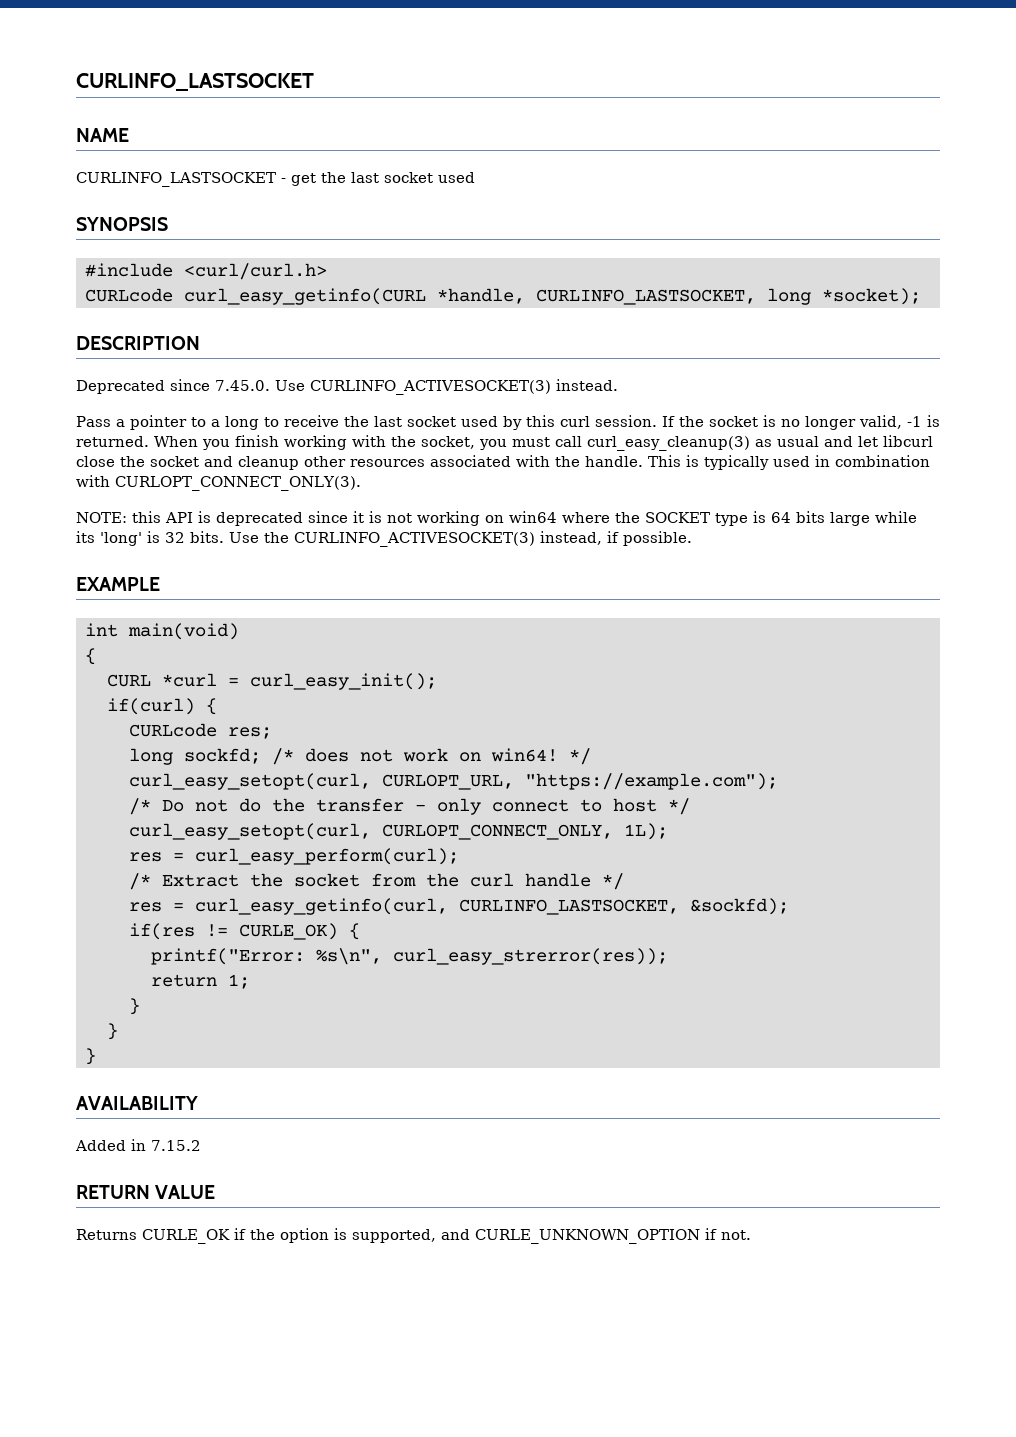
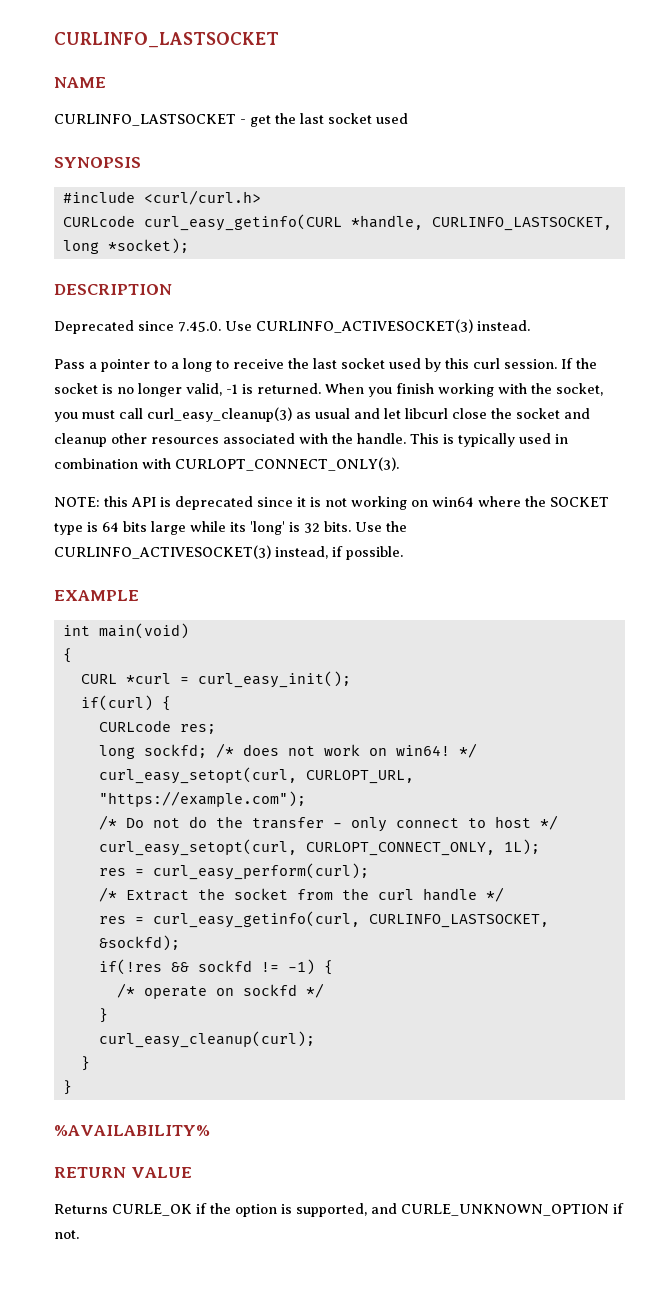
[129,923,360,940] [151,948,668,965] [151,974,250,989] [129,998,140,1015] [107,1023,118,1040] [85,1048,96,1065] [76,1096,198,1110] [75,1139,201,1151] if(res != CURLE_OK) { // printf("Error: %s\n", curl_easy_strerror(res)); // return 1; // } // } // } // AVAILABILITY // Added in 7.15.2 -> [98,959,333,975] [116,983,324,999] [98,1008,108,1023] [98,1031,315,1048] [80,1056,90,1071] [62,1080,72,1095] [54,1125,210,1136] if(!res && sockfd != -1) { // /* operate on sockfd */ // } // curl_easy_cleanup(curl); // } // } // %AVAILABILITY%

